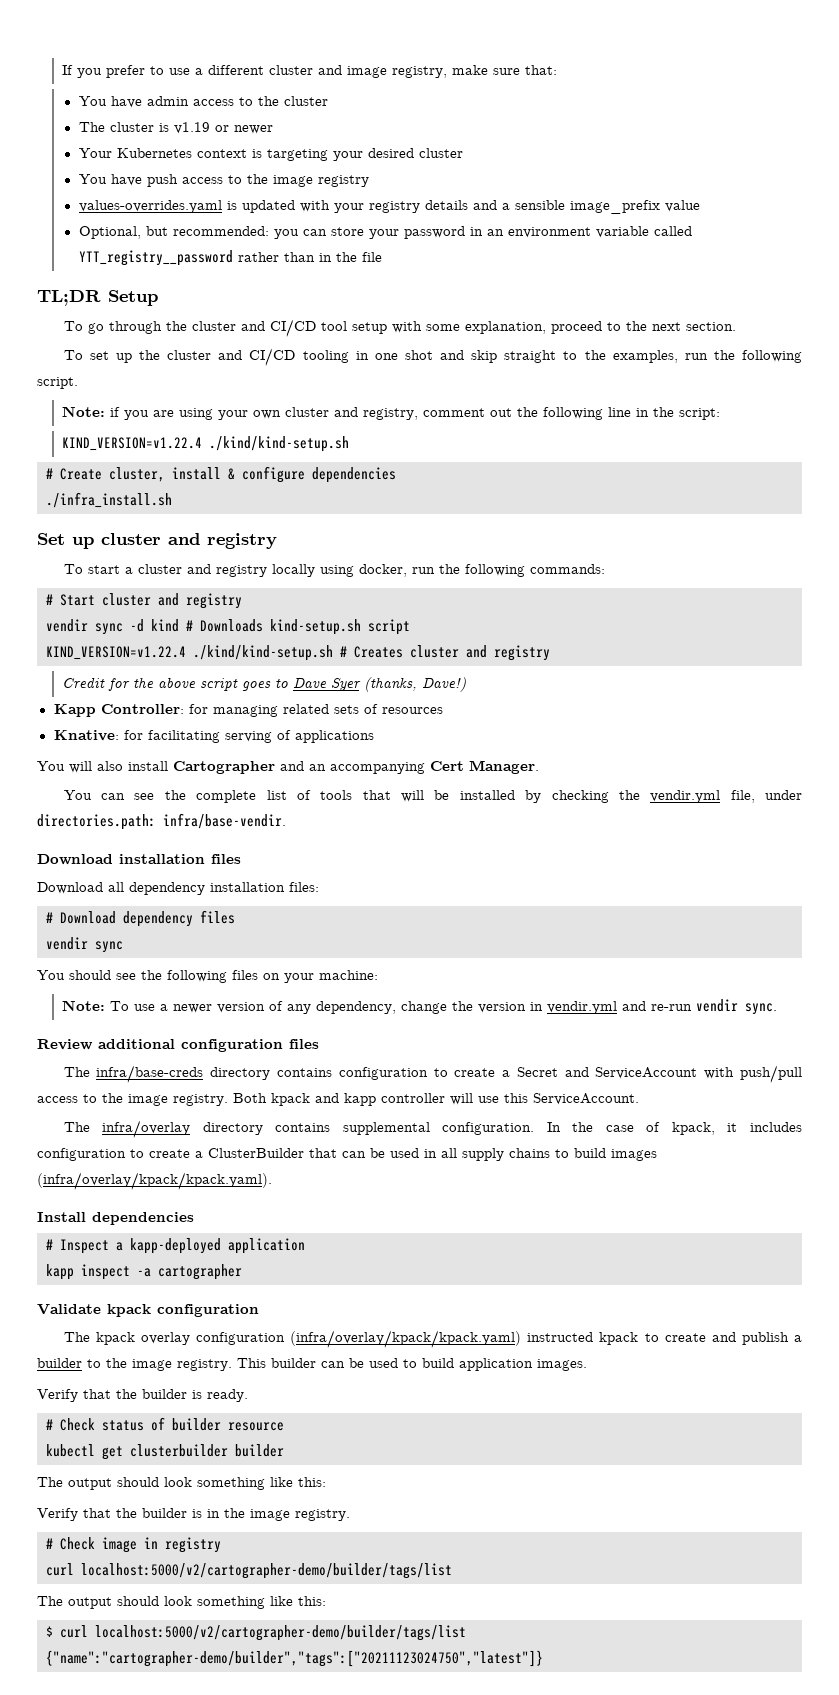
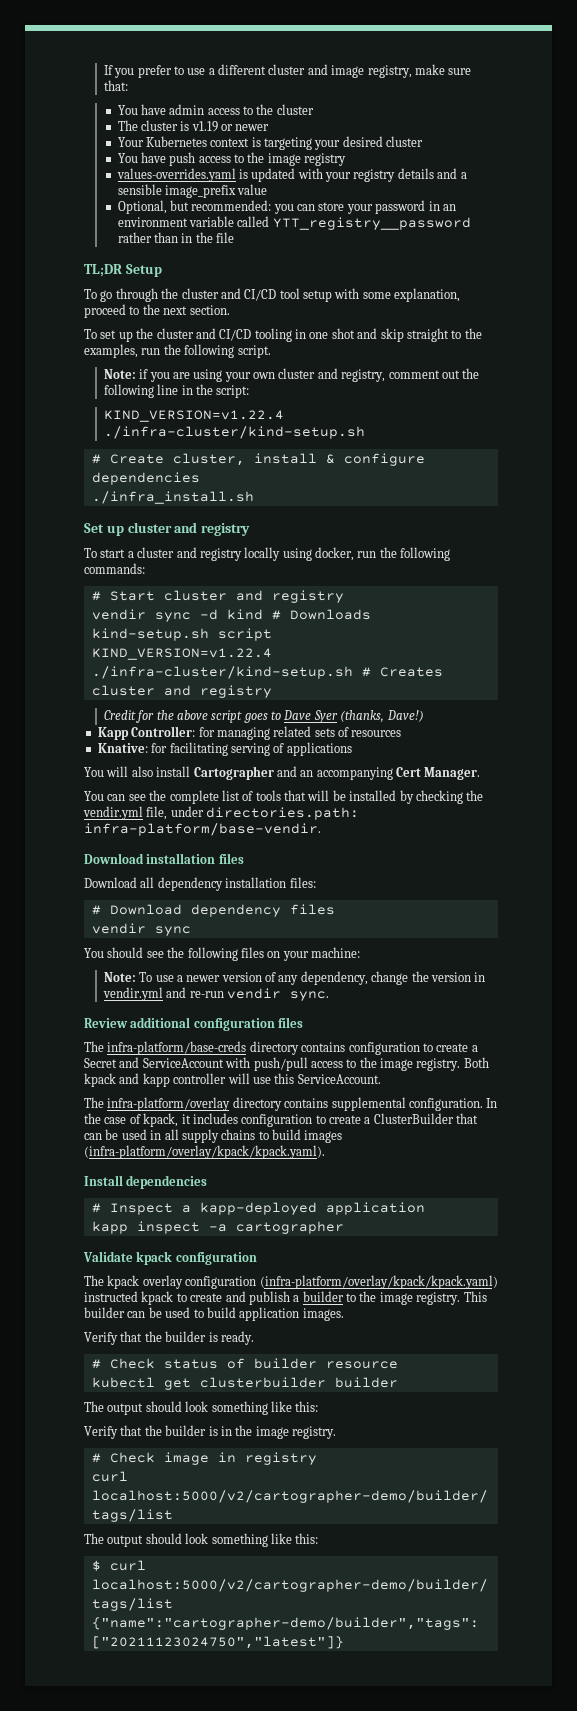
[209,436,350,452] ./kind/kind-setup.sh -> [103,426,365,439] ./infra-cluster/kind-setup.sh
[193,645,333,661] ./kind/kind-setup.sh -> [91,666,353,679] ./infra-cluster/kind-setup.sh
[163,813,286,829] infra/base-vendir. -> [84,823,321,836] infra-platform/base-vendir.
[96,1065,204,1083] infra/base-creds -> [107,1041,247,1055] infra-platform/base-creds
[102,1120,191,1138] infra/overlay -> [107,1097,231,1111] infra-platform/overlay
[37,1172,272,1190] (infra/overlay/kpack/kpack.yaml). -> [84,1145,325,1159] (infra-platform/overlay/kpack/kpack.yaml).
[290,1330,522,1348] (infra/overlay/kpack/kpack.yaml) -> [259,1275,498,1289] (infra-platform/overlay/kpack/kpack.yaml)

